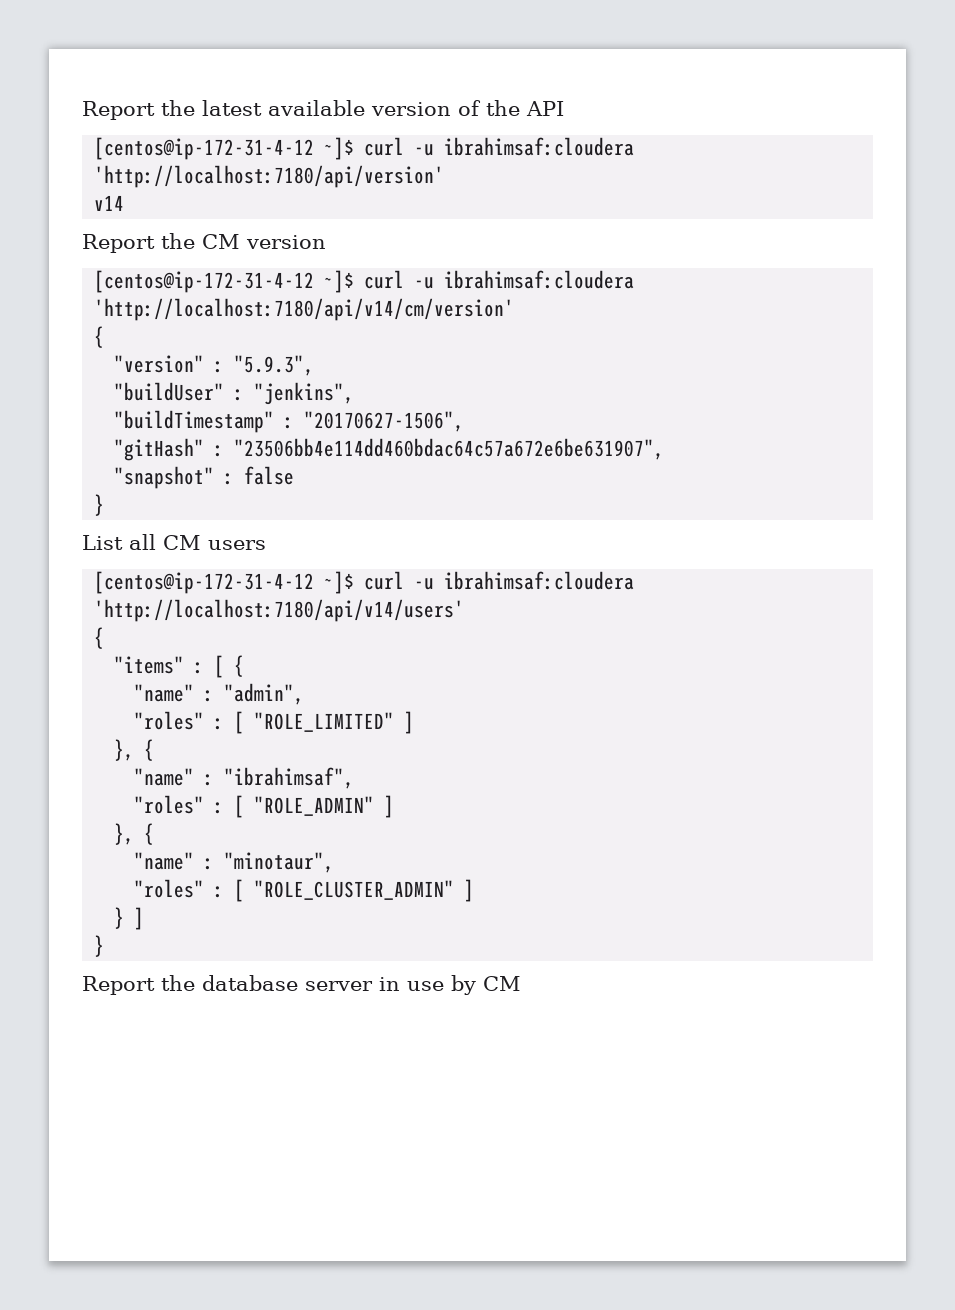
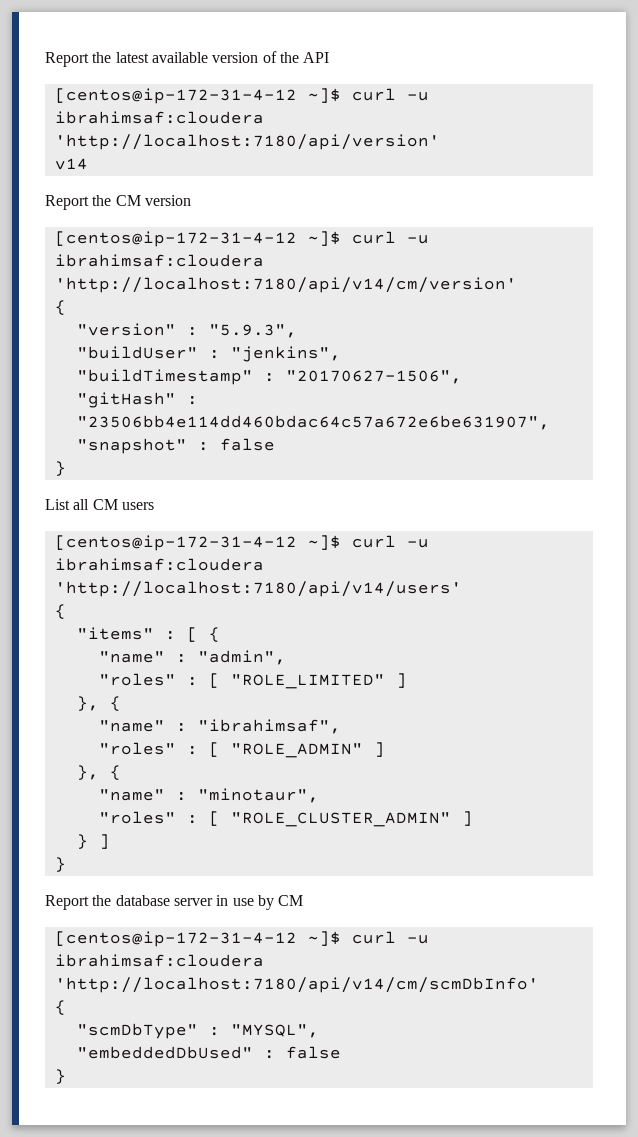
(521, 983) none -> [54,931,429,947] [54,954,264,967] [54,977,539,993] [54,1000,66,1015] [76,1023,319,1039] [76,1046,341,1059] [54,1069,66,1084] // [centos@ip-172-31-4-12 ~]$ curl -u ibrahimsaf:cloudera 'http://localhost:7180/api/v14/cm/scmDbInfo' // { // "scmDbType" : "MYSQL", // "embeddedDbUsed" : false // }

